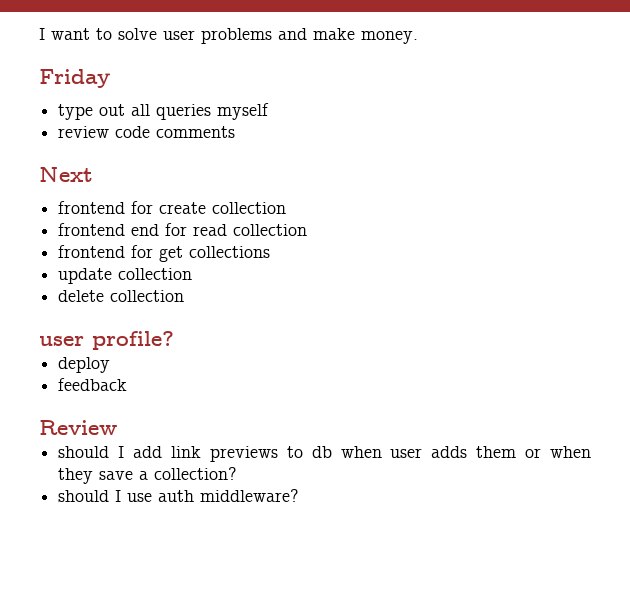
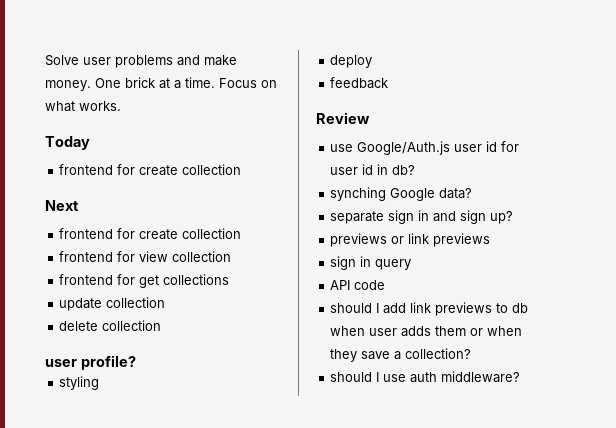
[39,28,157,40] I want to solve -> [45,55,79,66] Solve
[39,69,110,88] [58,103,270,120] [58,126,236,138] // Friday // type out all queries myself // review code comments -> [95,77,277,89] [45,101,121,112] [45,136,90,150] [59,164,242,176] One brick at a time. Focus on what works. // Today // frontend for create collection
[131,223,228,236] end for read -> [117,251,169,262] for view
(174, 340) none -> [59,376,100,390] // styling
(117, 427) none -> [330,141,520,155] [330,164,416,175] [330,187,473,201] [330,210,514,224] [330,233,491,247] [330,256,412,270] [330,280,386,290] // use Google/Auth.js user id for user id in db? // synching Google data? // separate sign in and sign up? // previews or link previews // sign in query // API code

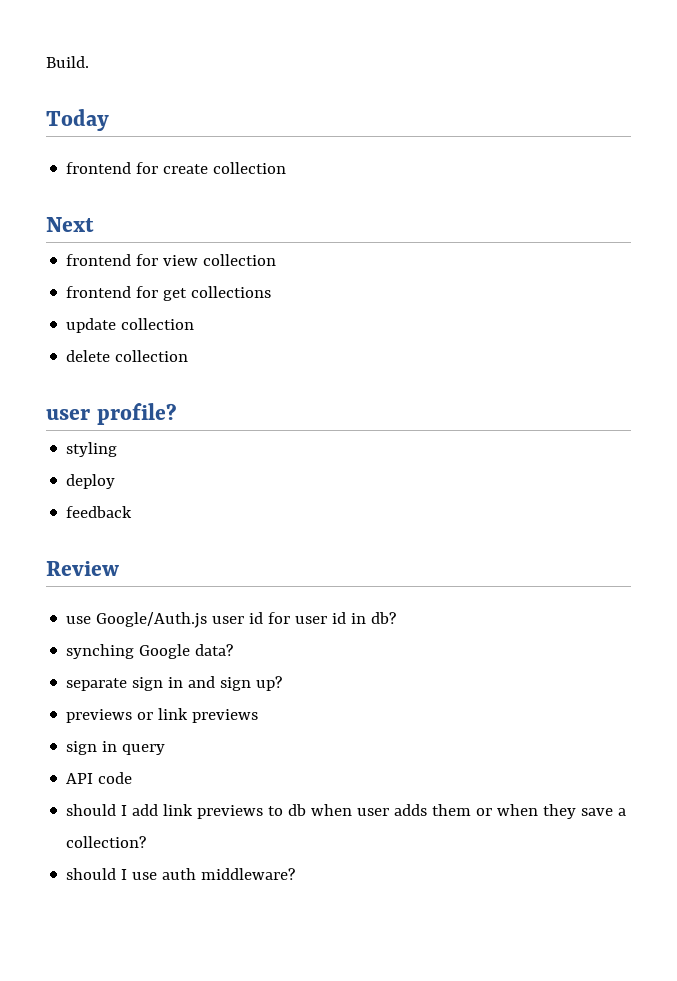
[45,55,237,68] [45,77,277,91] [45,101,121,112] Solve user problems and make money. One brick at a time. Focus on what works. -> [46,56,89,68] Build.
[59,228,242,240] // frontend for create collection -> (94, 224) none

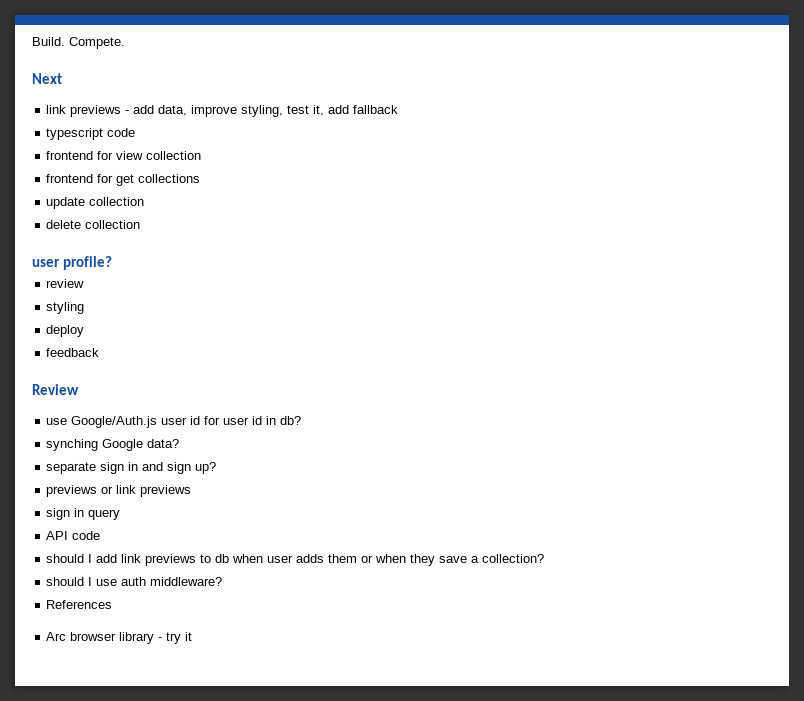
[46,109,109,131] [66,162,287,174] [46,217,94,232] // Today // frontend for create collection // Next -> [69,37,125,49] [32,73,62,84] [46,105,399,117] [46,128,136,140] Compete. // Next // link previews - add data, improve styling, test it, add fallback // typescript code
(177, 414) none -> [46,279,85,288] // review
(296, 874) none -> [46,600,113,609] [46,632,193,644] // References // Arc browser library - try it

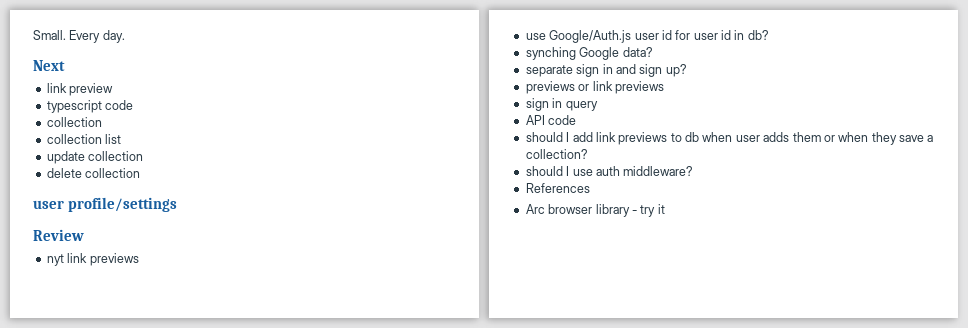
[32,37,125,49] Build. Compete. -> [33,30,125,43] Small. Every day.
[70,105,399,117] [46,128,136,140] [46,151,202,160] [46,174,201,186] previews - add data, improve styling, test it, add fallback // typescript code // frontend for view collection // frontend for get collections -> [69,83,114,96] [46,100,134,113] [46,117,102,127] [46,134,122,144] preview // typescript code // collection // collection list
[63,256,113,270] [46,279,85,288] [46,302,85,314] [46,325,85,337] [46,348,100,357] [32,384,79,395] profile? // review // styling // deploy // feedback // Review -> [68,197,178,212] [33,229,84,241] [46,253,139,266] profile/settings // Review // nyt link previews

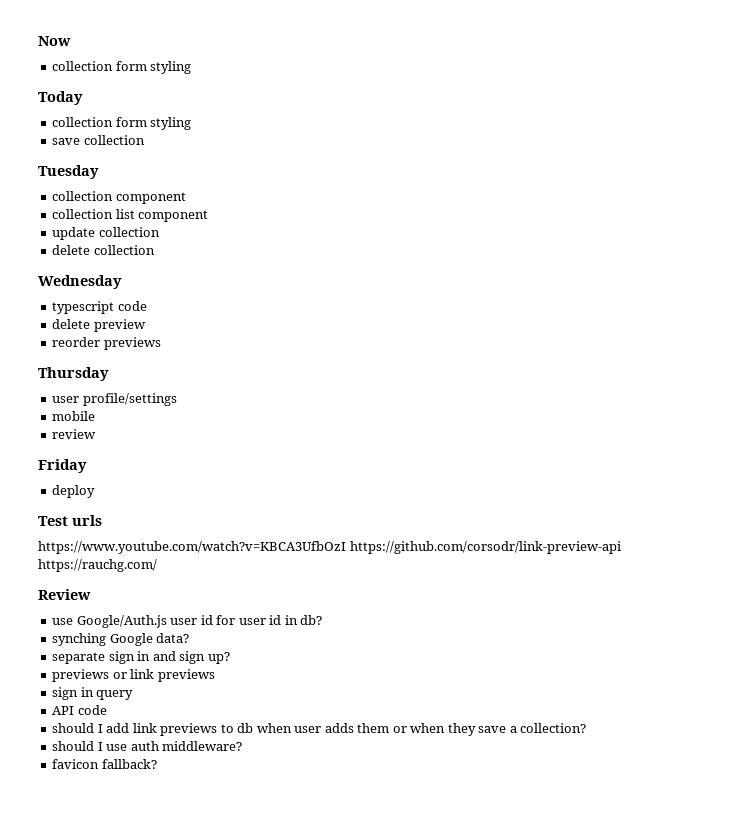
[33,30,125,43] [33,60,65,71] [46,83,114,96] [46,100,134,113] [46,117,102,127] Small. Every day. // Next // link preview // typescript code // collection -> [38,36,71,46] [52,61,192,74] [38,91,83,105] [52,117,192,130] [52,135,145,145] [38,165,99,179] [52,191,186,204] Now // collection form styling // Today // collection form styling // save collection // Tuesday // collection component
(122, 139) none -> [138,210,209,222] component
[33,197,178,212] [33,229,84,241] [46,253,139,266] user profile/settings // Review // nyt link previews -> [38,275,122,289] [52,301,147,314] [52,319,146,332] [52,337,161,350] [38,367,109,381] [52,393,177,406] [52,411,96,421] [52,429,97,439] [38,459,87,473] [52,485,96,498] [38,515,102,526] [38,541,621,554] [38,559,157,572] [38,589,91,600] Wednesday // typescript code // delete preview // reorder previews // Thursday // user profile/settings // mobile // review // Friday // deploy // Test urls // https://www.youtube.com/watch?v=KBCA3UfbOzI https://github.com/corsodr/link-preview-api https://rauchg.com/ // Review
[525,183,590,193] [525,204,665,217] References // Arc browser library - try it -> [52,759,157,769] favicon fallback?

